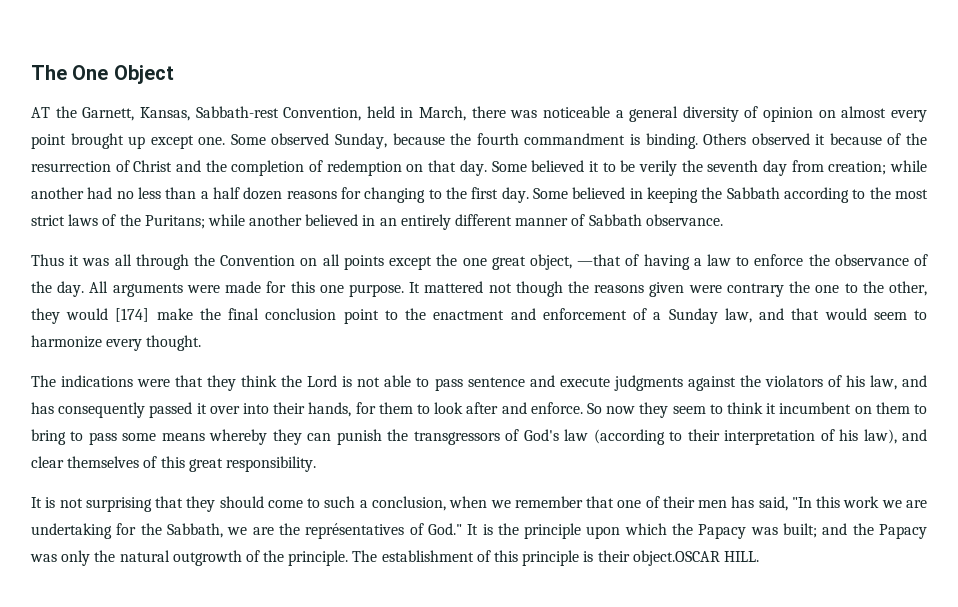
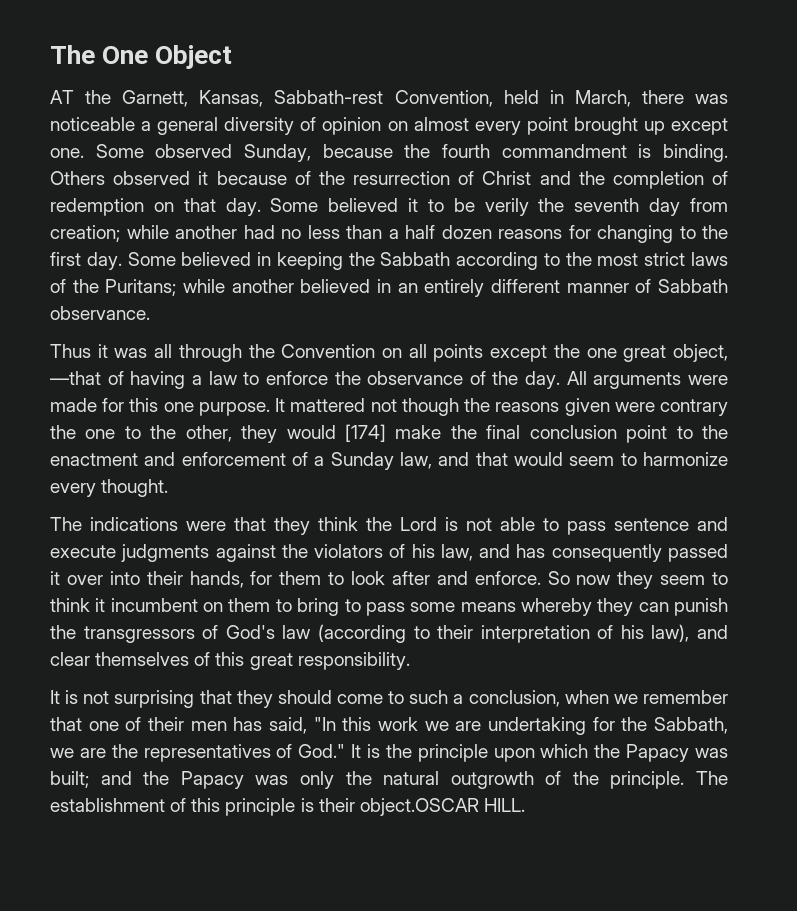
[305,523,405,539] représentatives -> [143,744,271,762] representatives

